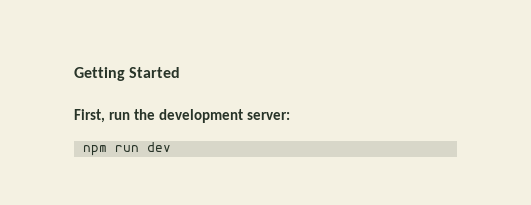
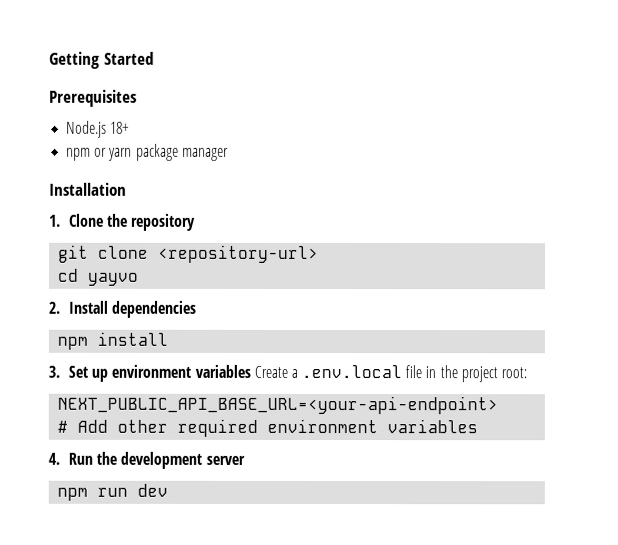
[74,109,131,123] First, run -> [49,89,137,107] [66,120,130,138] [66,143,229,161] [49,182,127,196] [49,213,197,231] [58,244,320,264] [57,268,139,286] [48,300,197,318] [57,331,169,350] [48,364,527,383] [57,395,499,415] [57,418,479,437] [48,452,93,465] Prerequisites // Node.js 18+ // npm or yarn package manager // Installation // 1. Clone the repository // git clone <repository-url> // cd yayvo // 2. Install dependencies // npm install // 3. Set up environment variables Create a .env.local file in the project root: // NEXT_PUBLIC_API_BASE_URL=<your-api-endpoint> // # Add other required environment variables // 4. Run
[247,112,291,120] server: -> [205,455,245,465] server

